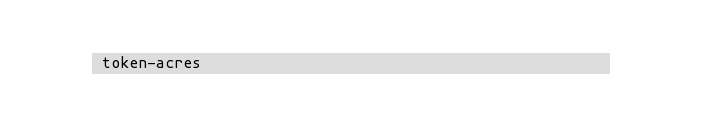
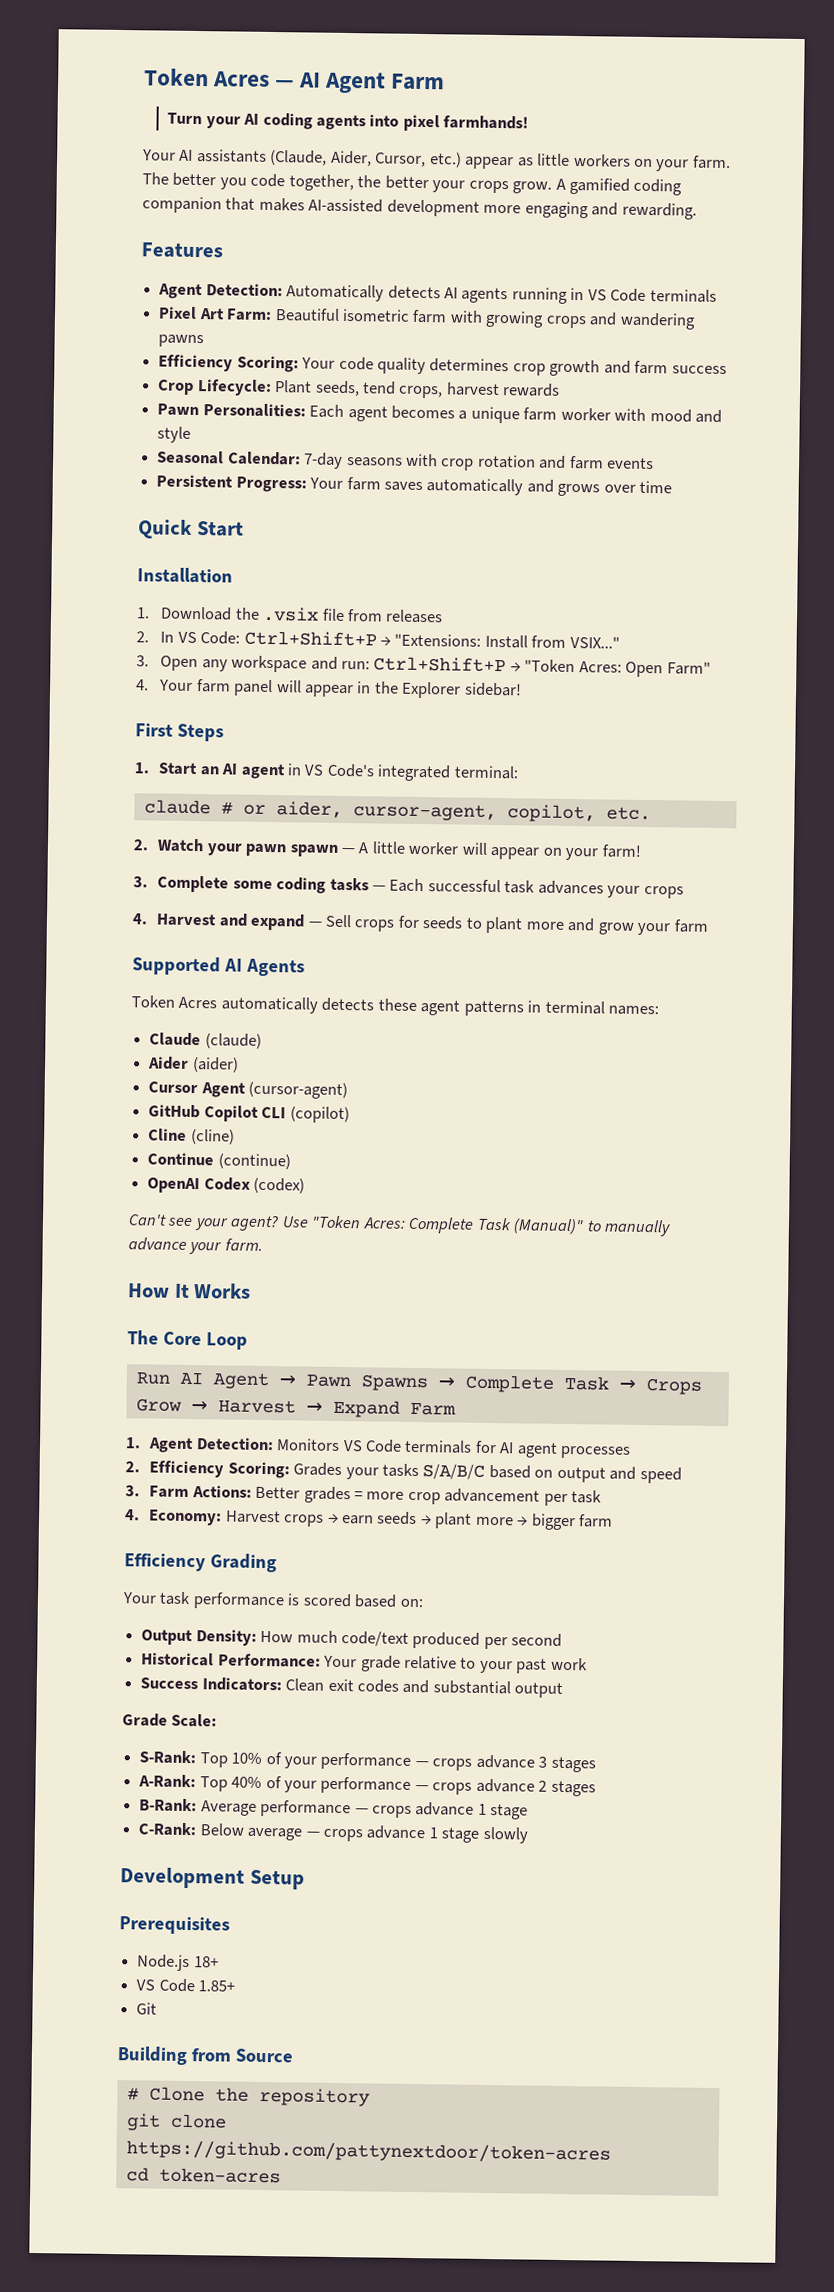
(102, 62) none -> [144,68,446,94] [167,112,530,132] [142,148,731,172] [142,172,683,196] [142,196,697,220] [141,242,223,259] [158,283,717,304] [158,306,696,330] [158,334,205,348] [158,354,727,377] [157,379,561,399] [157,403,723,424] [157,426,192,443] [157,450,655,471] [156,474,673,497] [138,519,244,539] [137,567,233,584] [136,606,444,624] [136,630,620,649] [136,655,711,678] [136,679,522,699] [135,723,224,742] [134,762,519,782] [143,799,651,823] [133,838,642,861] [133,875,684,899] [132,913,709,936] [132,956,305,977] [131,995,660,1017] [149,1032,262,1049] [147,1056,239,1073] [148,1081,349,1100] [148,1104,350,1124] [148,1128,235,1145] [147,1152,291,1170] [147,1177,306,1194] [128,1213,672,1237] [128,1237,263,1255] [127,1283,252,1299] [127,1330,248,1350] [135,1372,702,1395] [135,1398,456,1418] [125,1437,632,1459] [125,1460,682,1484] [125,1485,603,1507] [125,1509,614,1531] [124,1553,277,1573] [122,1591,423,1610] [141,1629,563,1650] [141,1652,588,1674] [140,1677,564,1698] [122,1713,218,1728] [139,1750,596,1773] [138,1774,596,1797] [139,1798,529,1820] [138,1822,528,1844] [120,1867,305,1890] [119,1916,230,1935] [137,1954,219,1972] [136,1978,236,1993] [136,2002,158,2015] [117,2046,294,2066] [126,2086,370,2107] [125,2113,227,2131] [125,2140,611,2164] [125,2167,149,2182] Token Acres — AI Agent Farm // Turn your AI coding agents into pixel farmhands! // Your AI assistants (Claude, Aider, Cursor, etc.) appear as little workers on your farm. The better you code together, the better your crops grow. A gamified coding companion that makes AI-assisted development more engaging and rewarding. // Features // Agent Detection: Automatically detects AI agents running in VS Code terminals // Pixel Art Farm: Beautiful isometric farm with growing crops and wandering pawns // Efficiency Scoring: Your code quality determines crop growth and farm success // Crop Lifecycle: Plant seeds, tend crops, harvest rewards // Pawn Personalities: Each agent becomes a unique farm worker with mood and style // Seasonal Calendar: 7-day seasons with crop rotation and farm events // Persistent Progress: Your farm saves automatically and grows over time // Quick Start // Installation // 1. Download the .vsix file from releases // 2. In VS Code: Ctrl+Shift+P → "Extensions: Install from VSIX..." // 3. Open any workspace and run: Ctrl+Shift+P → "Token Acres: Open Farm" // 4. Your farm panel will appear in the Explorer sidebar! // First Steps // 1. Start an AI agent in VS Code's integrated terminal: // claude # or aider, cursor-agent, copilot, etc. // 2. Watch your pawn spawn — A little worker will appear on your farm! // 3. Complete some coding tasks — Each successful task advances your crops // 4. Harvest and expand — Sell crops for seeds to plant more and grow your farm // Supported AI Agents // Token Acres automatically detects these agent patterns in terminal names: // Claude (claude) // Aider (aider) // Cursor Agent (cursor-agent) // GitHub Copilot CLI (copilot) // Cline (cline) // Continue (continue) // OpenAI Codex (codex) // Can't see your agent? Use "Token Acres: Complete Task (Manual)" to manually advance your farm. // How It Works // The Core Loop // Run AI Agent → Pawn Spawns → Complete Task → Crops Grow → Harvest → Expand Farm // 1. Agent Detection: Monitors VS Code terminals for AI agent processes // 2. Efficiency Scoring: Grades your tasks S/A/B/C based on output and speed // 3. Farm Actions: Better grades = more crop advancement per task // 4. Economy: Harvest crops → earn seeds → plant more → bigger farm // Efficiency Grading // Your task performance is scored based on: // Output Density: How much code/text produced per second // Historical Performance: Your grade relative to your past work // Success Indicators: Clean exit codes and substantial output // Grade Scale: // S-Rank: Top 10% of your performance — crops advance 3 stages // A-Rank: Top 40% of your performance — crops advance 2 stages // B-Rank: Average performance — crops advance 1 stage // C-Rank: Below average — crops advance 1 stage slowly // Development Setup // Prerequisites // Node.js 18+ // VS Code 1.85+ // Git // Building from Source // # Clone the repository // git clone https://github.com/pattynextdoor/token-acres // cd

